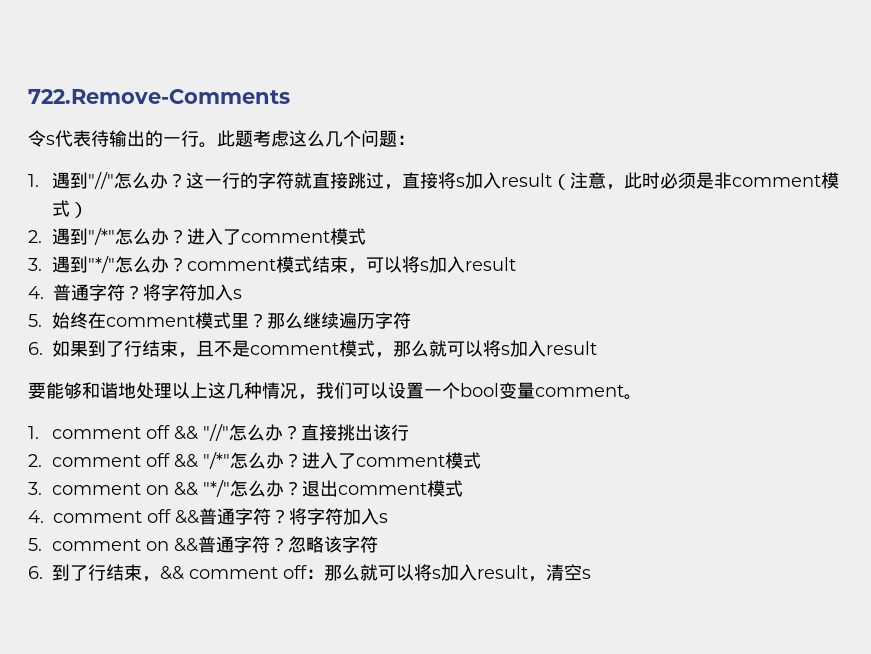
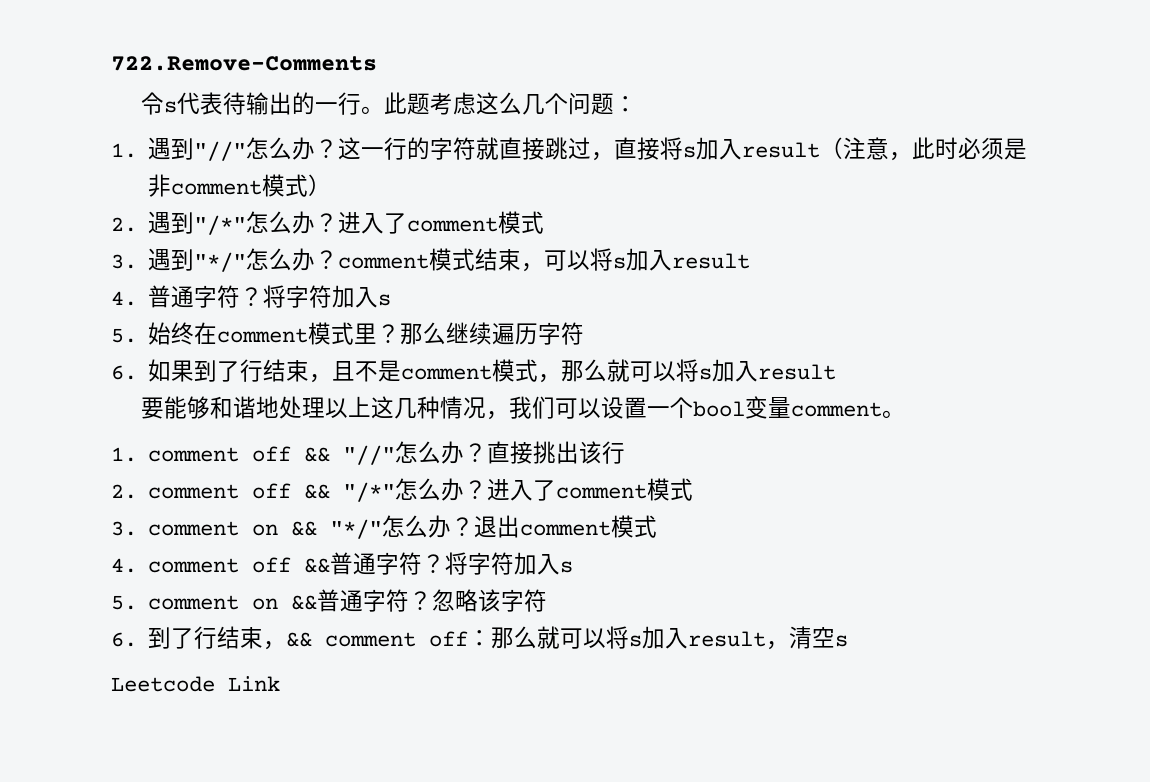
(592, 574) none -> [111,676,280,692] // Leetcode Link

